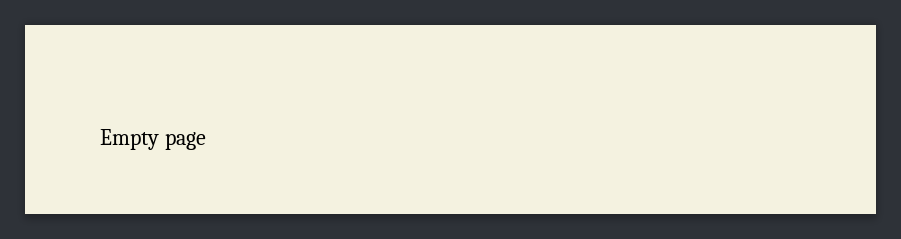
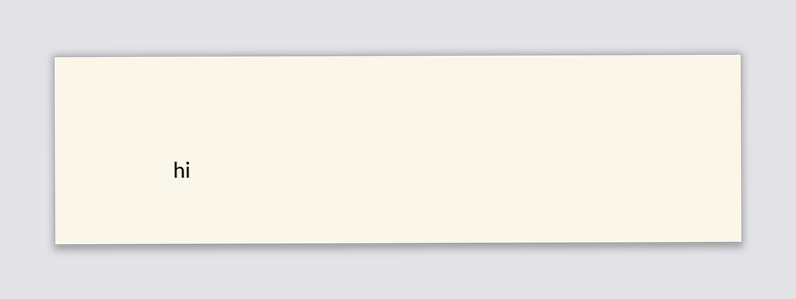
[100,129,206,150] Empty page -> [173,161,191,178] hi

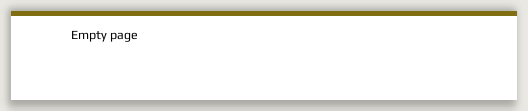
[173,161,191,178] hi -> [71,30,139,42] Empty page

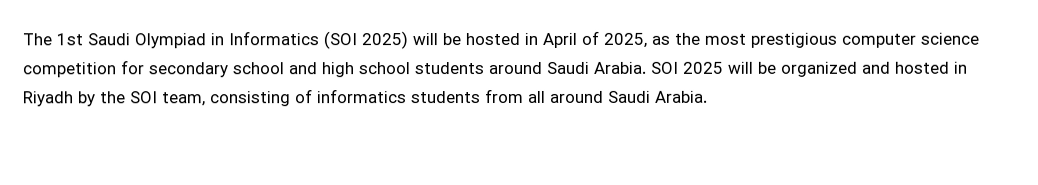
[71,30,139,42] Empty page -> [22,30,979,50] [22,60,967,78] [22,88,708,107] The 1st Saudi Olympiad in Informatics (SOI 2025) will be hosted in April of 2025, as the most prestigious computer science competition for secondary school and high school students around Saudi Arabia. SOI 2025 will be organized and hosted in Riyadh by the SOI team, consisting of informatics students from all around Saudi Arabia.

